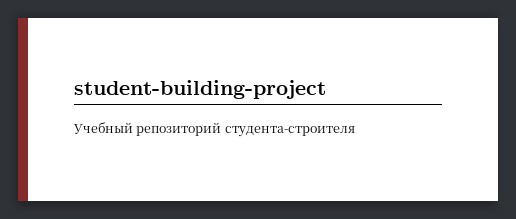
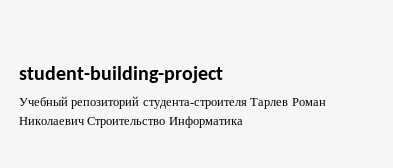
(355, 131) none -> [250,98,326,109] [19,116,243,128] Тарлев Роман Николаевич Строительство Информатика

